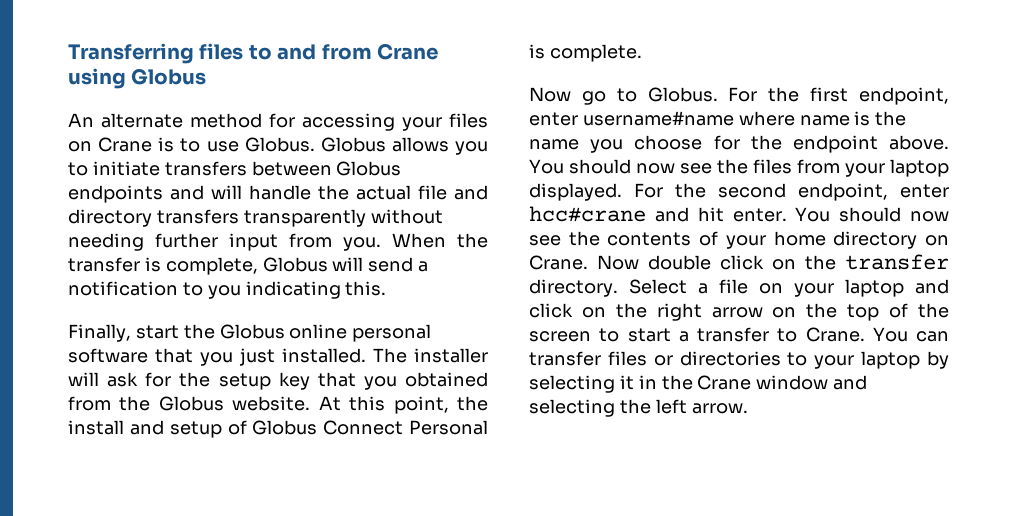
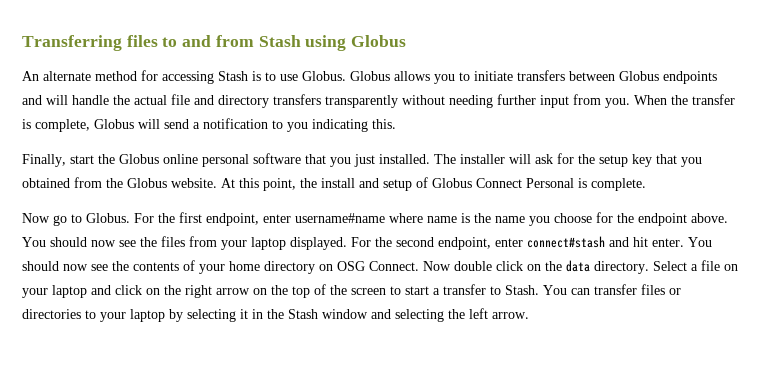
[377,43,438,60] Crane -> [258,35,301,47] Stash
[402,113,488,131] [68,137,153,152] your files on Crane -> [218,71,248,81] Stash
[529,206,646,222] hcc#crane -> [527,236,605,248] connect#stash
[529,255,588,270] Crane. -> [337,261,419,271] OSG Connect.
[845,254,949,270] transfer -> [566,260,590,272] data
[805,327,865,342] Crane. -> [505,285,539,295] Stash.
[697,375,752,390] Crane -> [288,309,318,319] Stash

